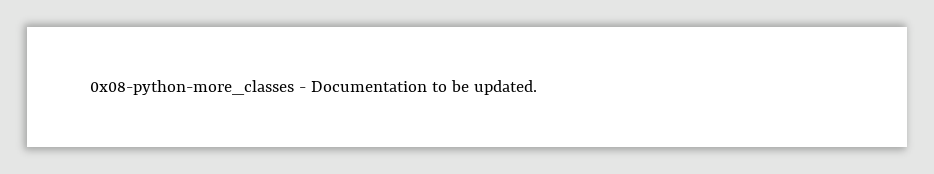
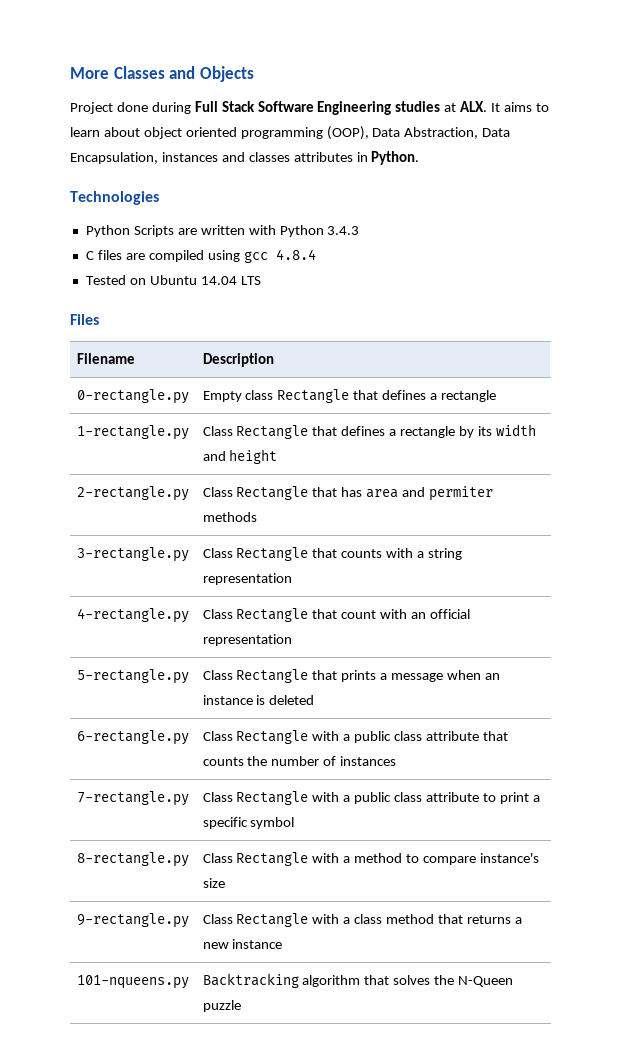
[90,80,537,95] 0x08-python-more_classes - Documentation to be updated. -> [70,66,254,82] [70,101,549,115] [70,126,511,140] [70,151,420,165] [70,191,159,205] [85,225,360,237] [85,249,316,263] [85,275,261,285] [70,314,99,325] [76,353,135,364] [202,353,274,367] [76,389,189,404] [202,389,497,403] [76,425,189,440] [202,424,536,439] [202,449,278,464] [76,486,189,501] [202,486,494,501] [202,512,257,522] [76,547,189,562] [202,547,463,561] [202,573,292,585] [76,608,189,623] [202,608,471,622] [202,634,292,646] [76,669,189,684] [202,669,500,683] [202,695,315,705] [76,730,189,745] [202,730,508,744] [202,756,397,766] [76,791,189,806] [202,791,540,805] [202,817,295,829] [76,852,189,867] [202,852,539,866] [202,878,225,888] [76,913,189,928] [202,913,522,927] [202,939,283,949] [76,975,189,989] [202,973,514,988] [202,1000,241,1012] More Classes and Objects // Project done during Full Stack Software Engineering studies at ALX. It aims to learn about object oriented programming (OOP), Data Abstraction, Data Encapsulation, instances and classes attributes in Python. // Technologies // Python Scripts are written with Python 3.4.3 // C files are compiled using gcc 4.8.4 // Tested on Ubuntu 14.04 LTS // Files // Filename | Description // 0-rectangle.py | Empty class Rectangle that defines a rectangle // 1-rectangle.py | Class Rectangle that defines a rectangle by its width and height // 2-rectangle.py | Class Rectangle that has area and permiter methods // 3-rectangle.py | Class Rectangle that counts with a string representation // 4-rectangle.py | Class Rectangle that count with an official representation // 5-rectangle.py | Class Rectangle that prints a message when an instance is deleted // 6-rectangle.py | Class Rectangle with a public class attribute that counts the number of instances // 7-rectangle.py | Class Rectangle with a public class attribute to print a specific symbol // 8-rectangle.py | Class Rectangle with a method to compare instance's size // 9-rectangle.py | Class Rectangle with a class method that returns a new instance // 101-nqueens.py | Backtracking algorithm that solves the N-Queen puzzle

